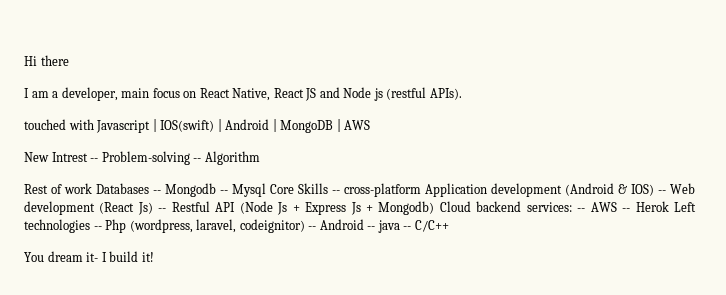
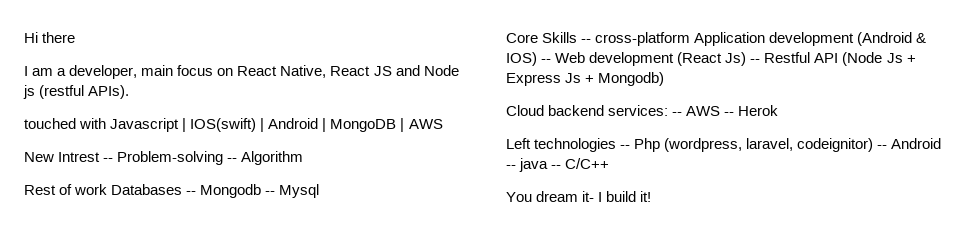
(266, 190) none -> (320, 191) //
(435, 208) none -> (665, 79) //
(669, 206) none -> (779, 110) //

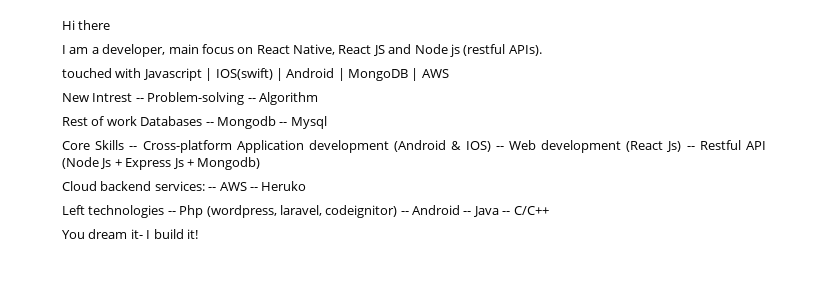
[595,32,691,46] cross-platform -> [142,140,232,153] Cross-platform
[738,105,779,116] Herok -> [261,181,307,191] Heruko
[519,158,549,172] java -> [472,206,499,217] Java

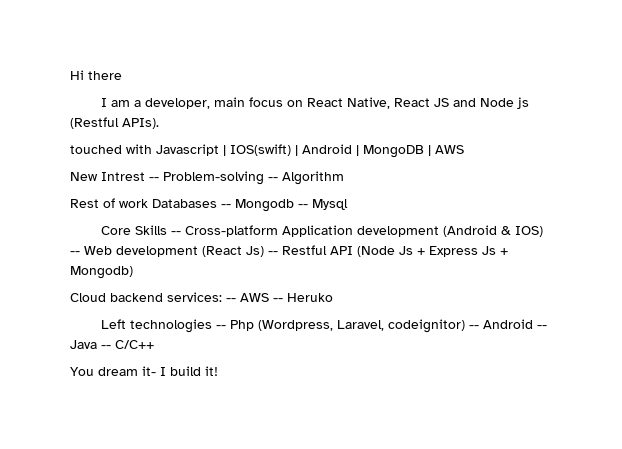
[463,44,506,56] (restful -> [70,117,119,129] (Restful
[206,205,322,218] (wordpress, laravel, -> [258,320,385,331] (Wordpress, Laravel,

